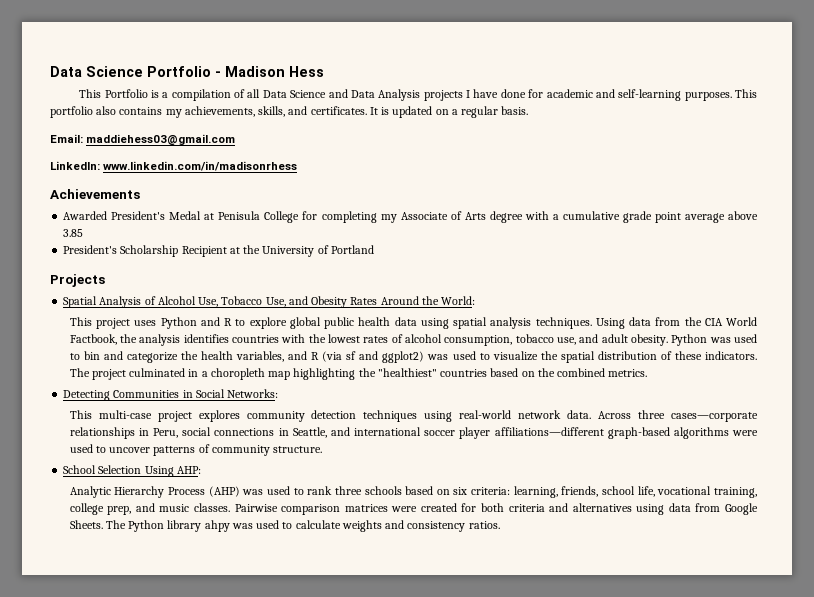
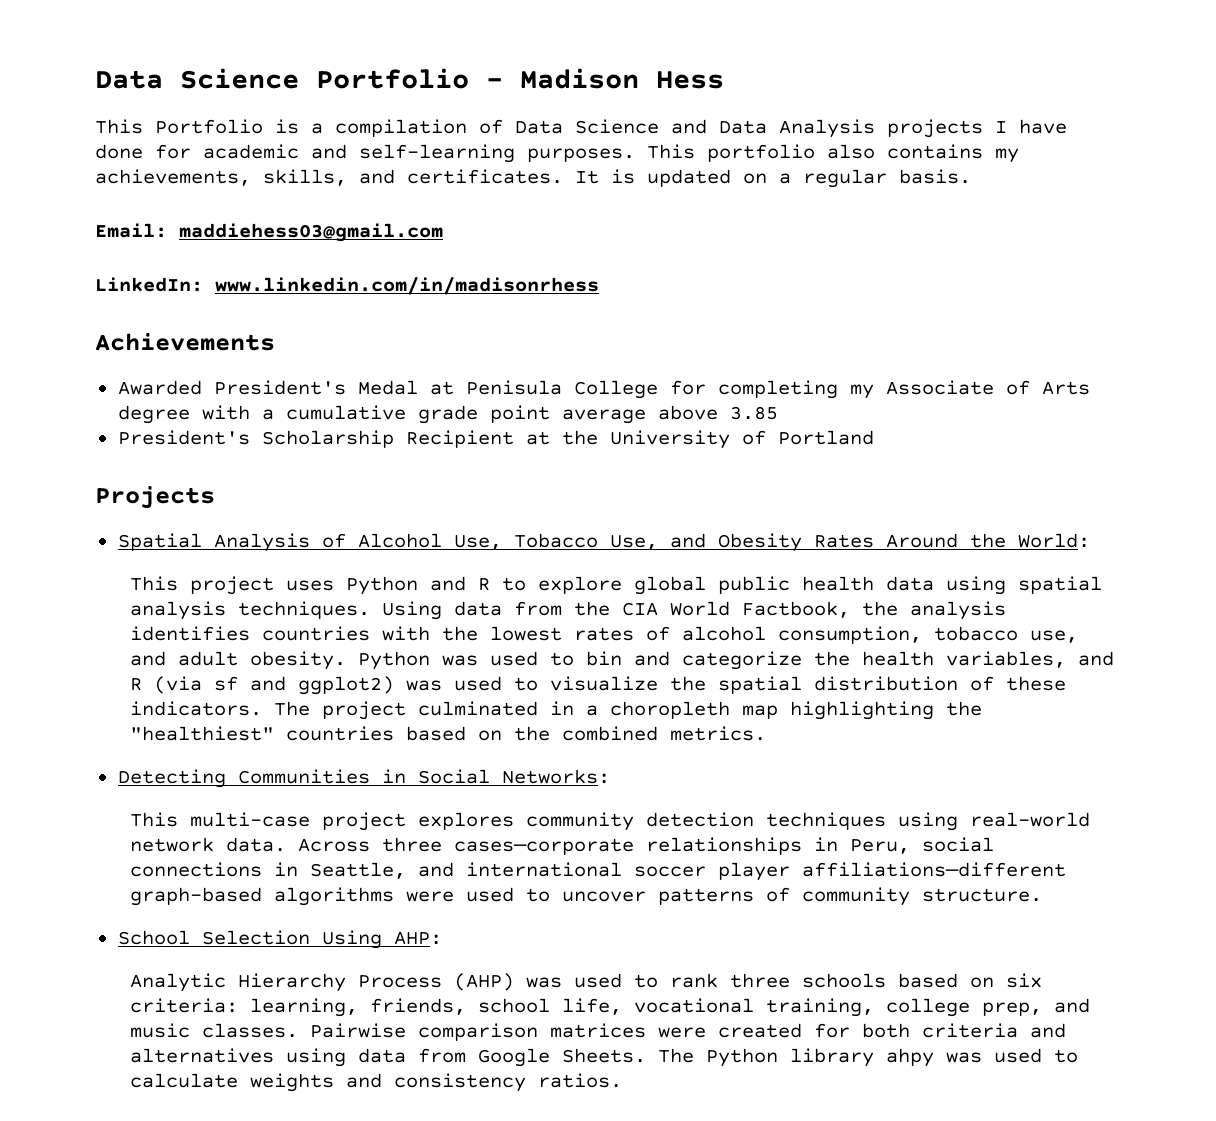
[247,89,261,98] all -> (503, 126) none

